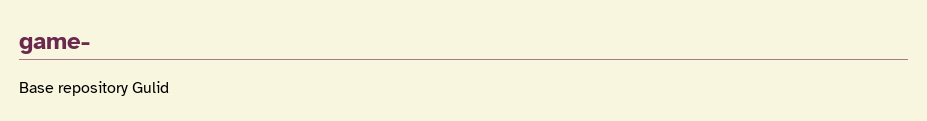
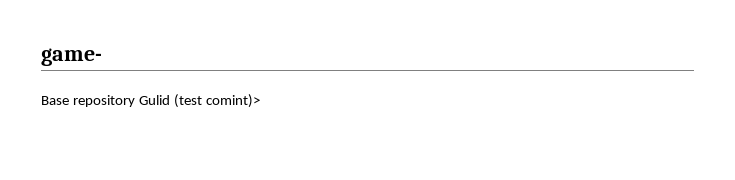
(170, 87) none -> [173,94,260,108] (test comint)>

